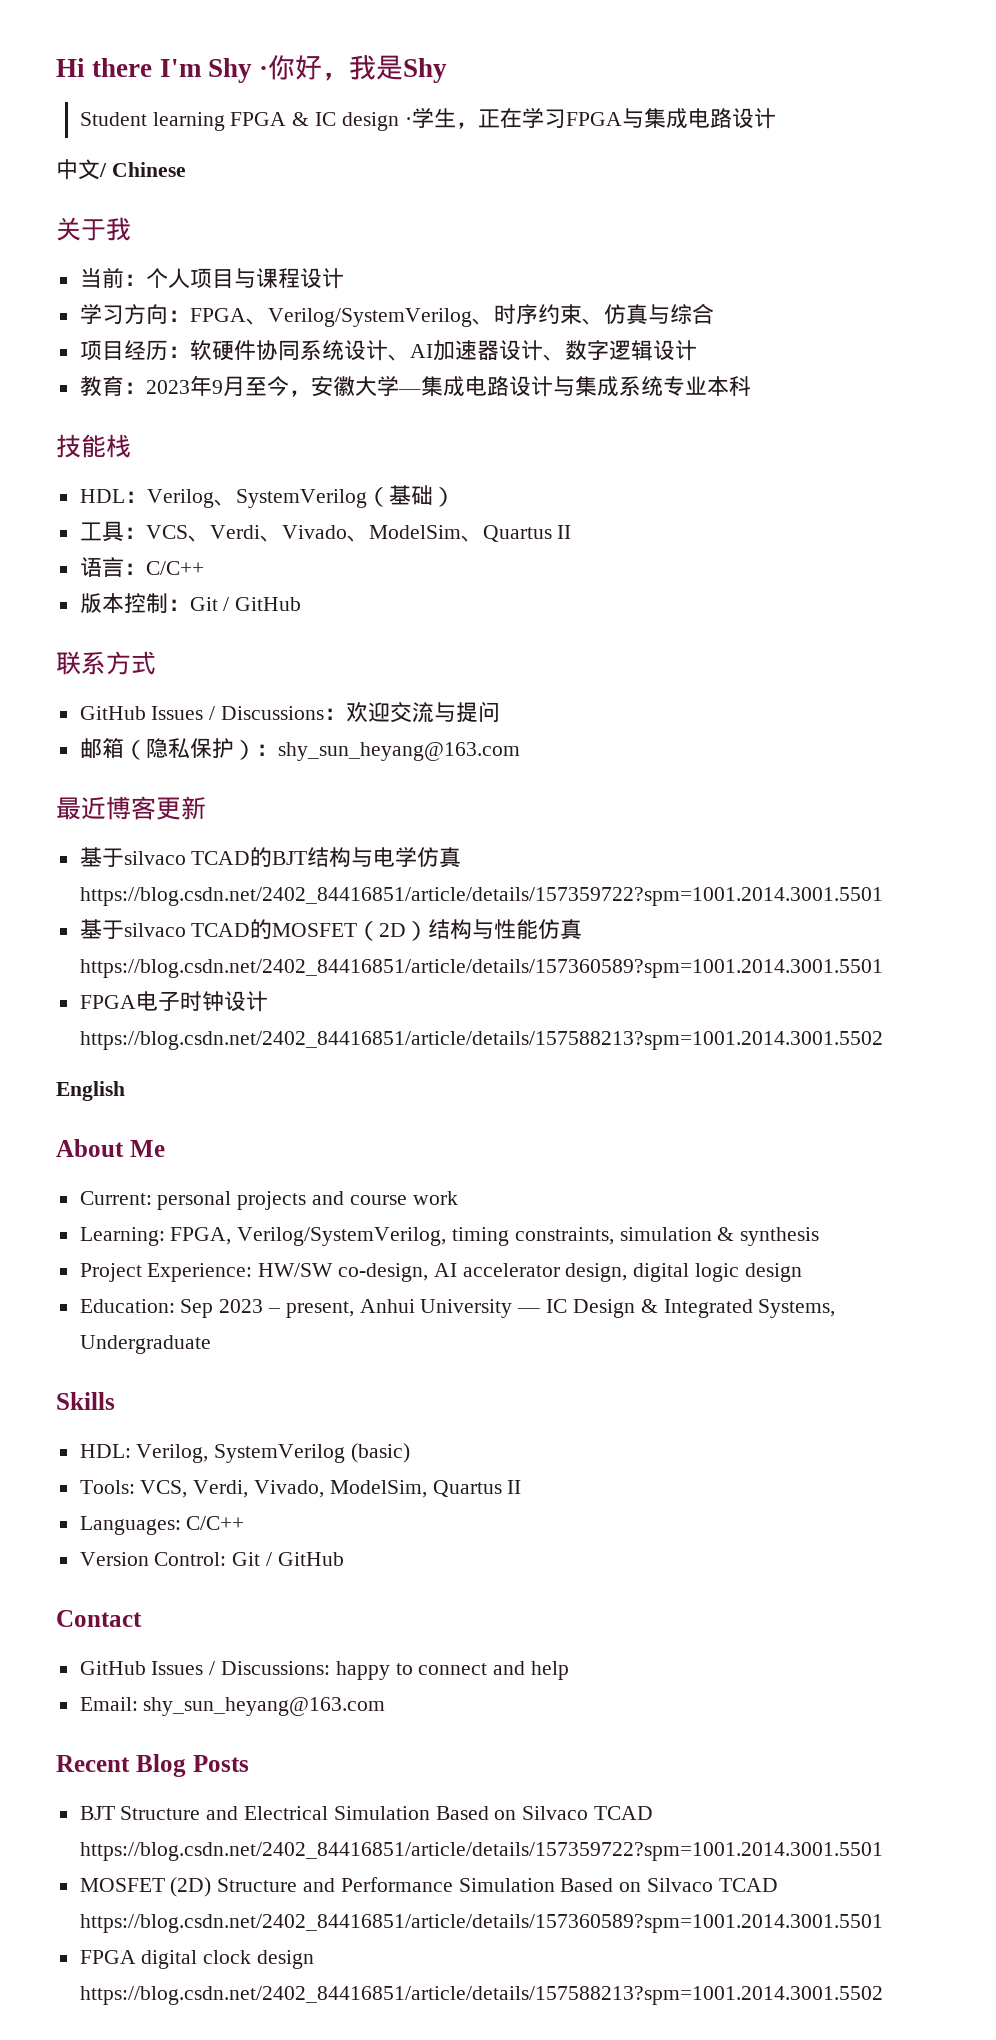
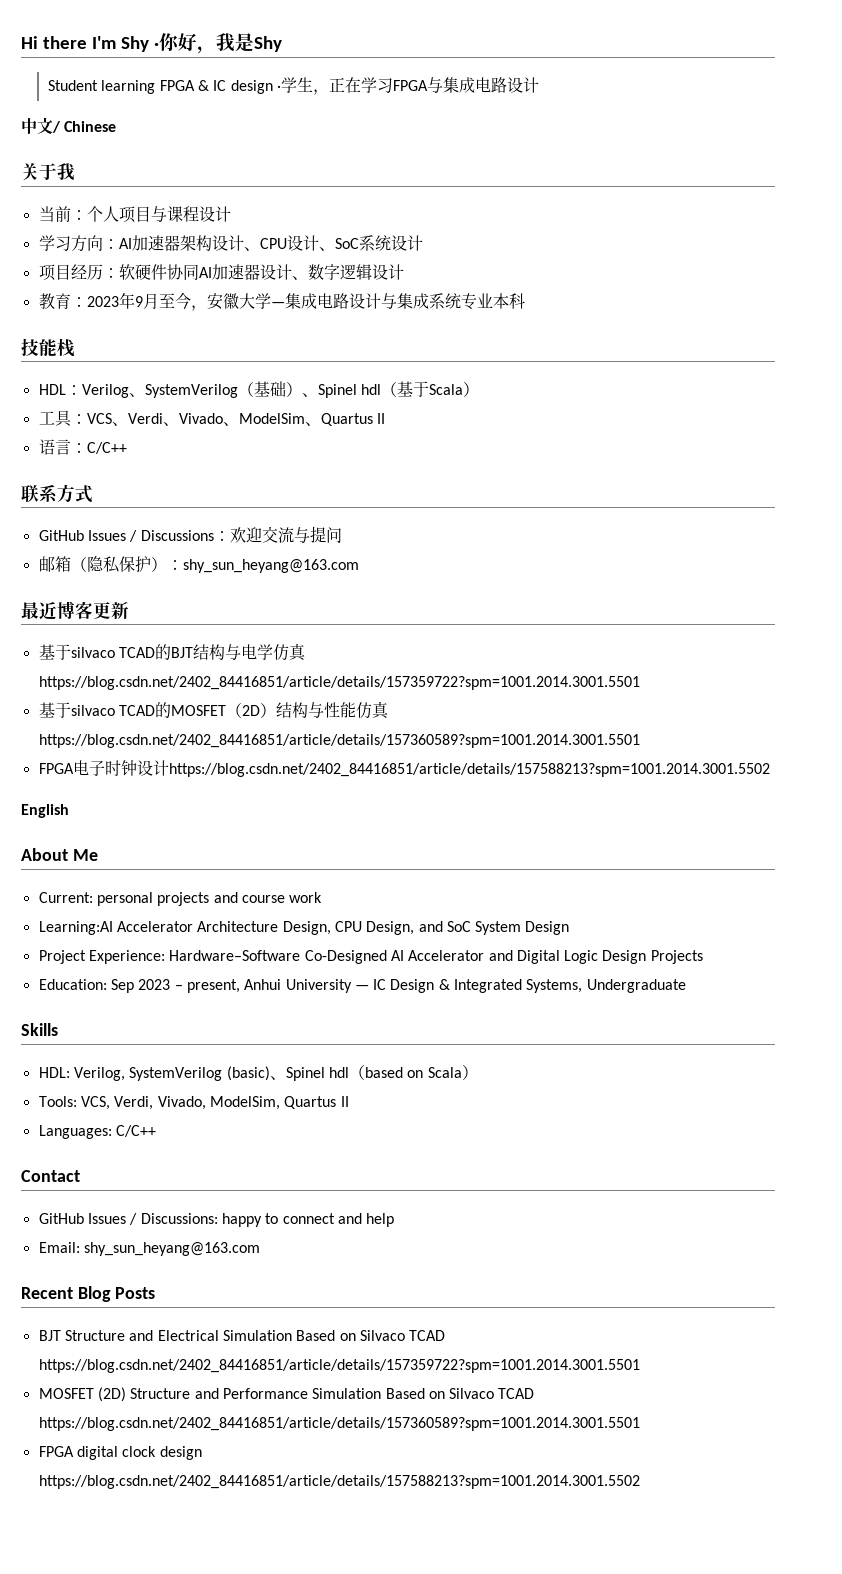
[189,303,714,327] FPGA、Verilog/SystemVerilog、时序约束、仿真与综合 -> [118,235,423,251] AI加速器架构设计、CPU设计、SoC系统设计
[299,340,410,361] 系统设计、 -> (199, 272) none
(455, 497) none -> [301,381,479,398] 、Spinel hdl（基于Scala）
[79,593,302,613] // 版本控制：Git / GitHub -> (127, 448) none
[79,1227,820,1246] [79,1263,802,1282] Learning: FPGA, Verilog/SystemVerilog, timing constraints, simulation & synthesis // Project Experience: HW/SW co-design, AI accelerator design, digital logic design -> [38,921,570,935] [38,950,703,964] Learning:AI Accelerator Architecture Design, CPU Design, and SoC System Design // Project Experience: Hardware–Software Co-Designed AI Accelerator and Digital Logic Design Projects
(411, 1453) none -> [269,1065,478,1081] 、Spinel hdl（based on Scala）
[79,1552,344,1566] // Version Control: Git / GitHub -> (156, 1131) none

